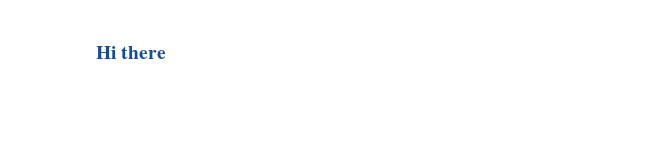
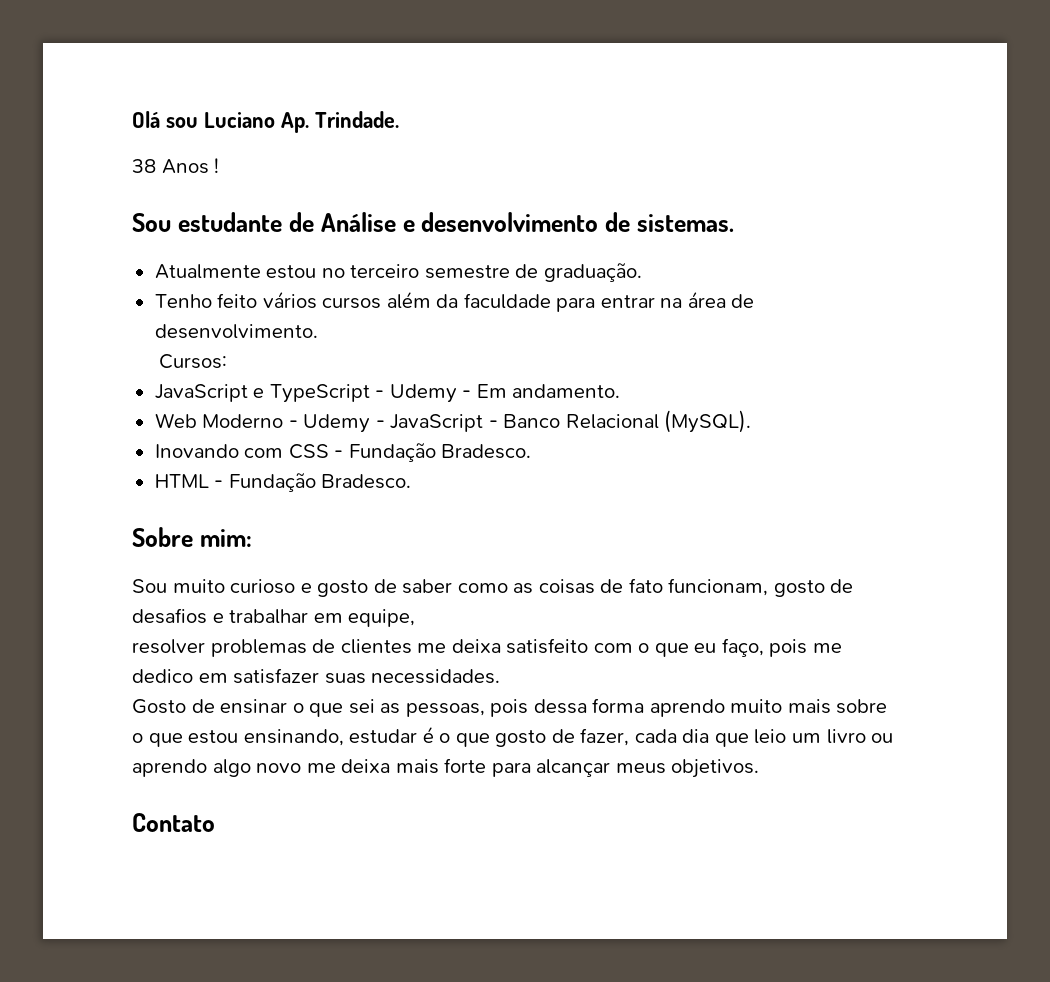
[96,46,167,59] Hi there -> [132,111,399,133] [132,158,220,174] [132,212,735,232] [154,263,642,282] [154,291,755,312] [154,324,318,339] [159,354,228,369] [154,384,621,403] [154,410,752,433] [154,443,532,462] [154,473,412,492] [132,527,252,547] [132,578,854,597] [132,608,416,627] [132,638,842,657] [132,668,501,684] [132,698,888,717] [132,726,894,747] [132,758,760,778] [132,813,215,832] Olá sou Luciano Ap. Trindade. // 38 Anos ! // Sou estudante de Análise e desenvolvimento de sistemas. // Atualmente estou no terceiro semestre de graduação. // Tenho feito vários cursos além da faculdade para entrar na área de desenvolvimento. // Cursos: // JavaScript e TypeScript - Udemy - Em andamento. // Web Moderno - Udemy - JavaScript - Banco Relacional (MySQL). // Inovando com CSS - Fundação Bradesco. // HTML - Fundação Bradesco. // Sobre mim: // Sou muito curioso e gosto de saber como as coisas de fato funcionam, gosto de desafios e trabalhar em equipe, // resolver problemas de clientes me deixa satisfeito com o que eu faço, pois me dedico em satisfazer suas necessidades. // Gosto de ensinar o que sei as pessoas, pois dessa forma aprendo muito mais sobre o que estou ensinando, estudar é o que gosto de fazer, cada dia que leio um livro ou aprendo algo novo me deixa mais forte para alcançar meus objetivos. // Contato

